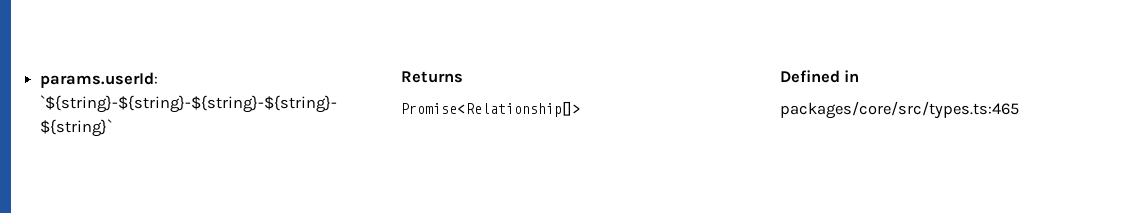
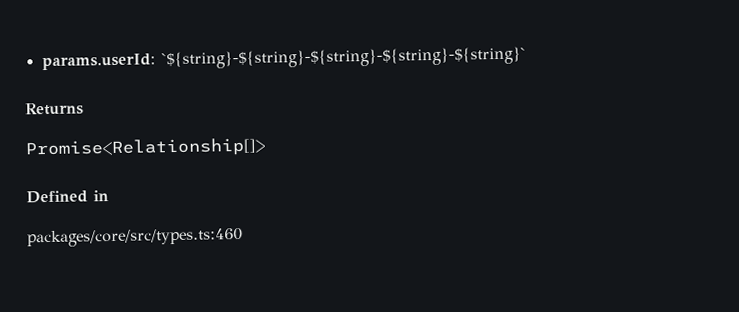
[780,101,1019,119] packages/core/src/types.ts:465 -> [27,227,243,248] packages/core/src/types.ts:460

